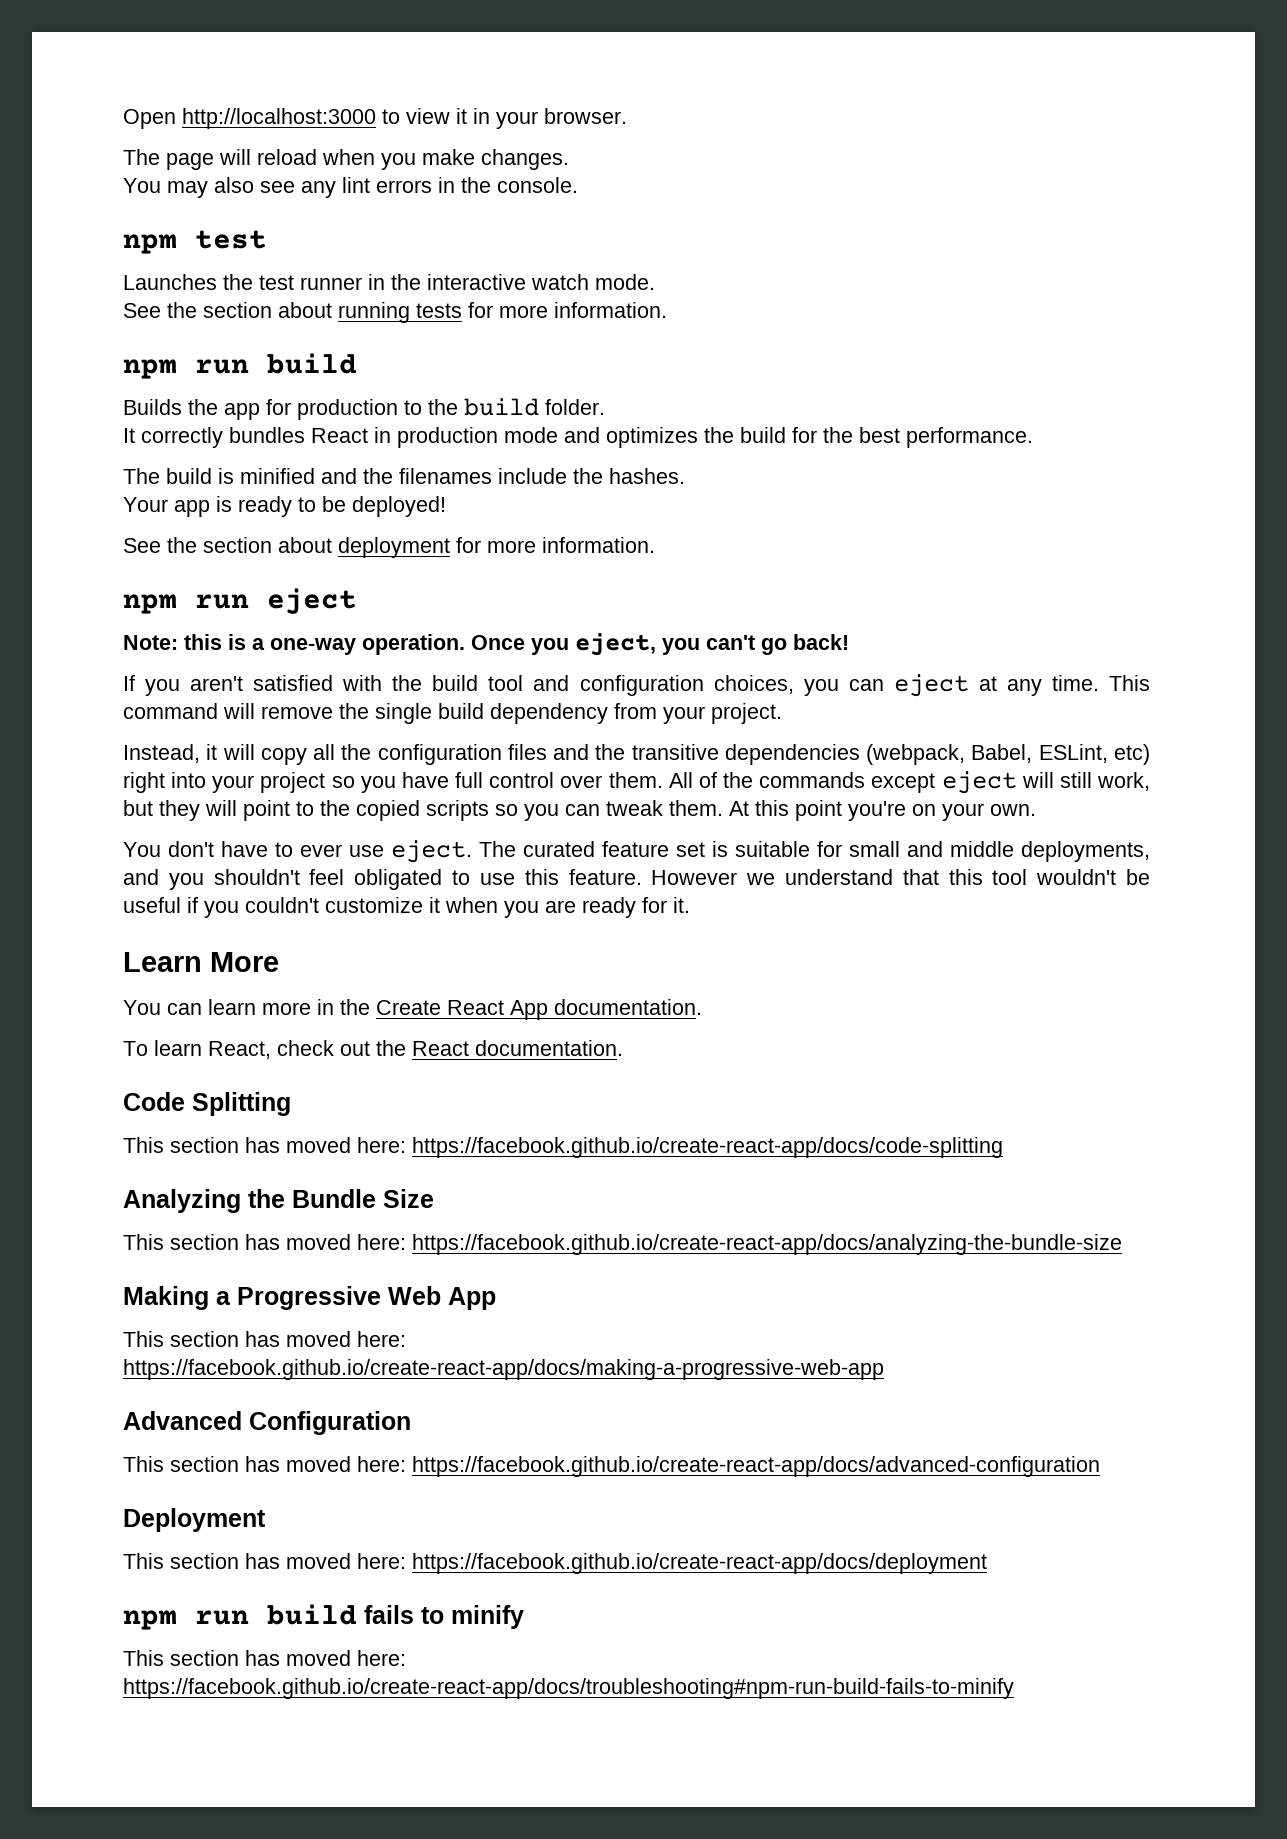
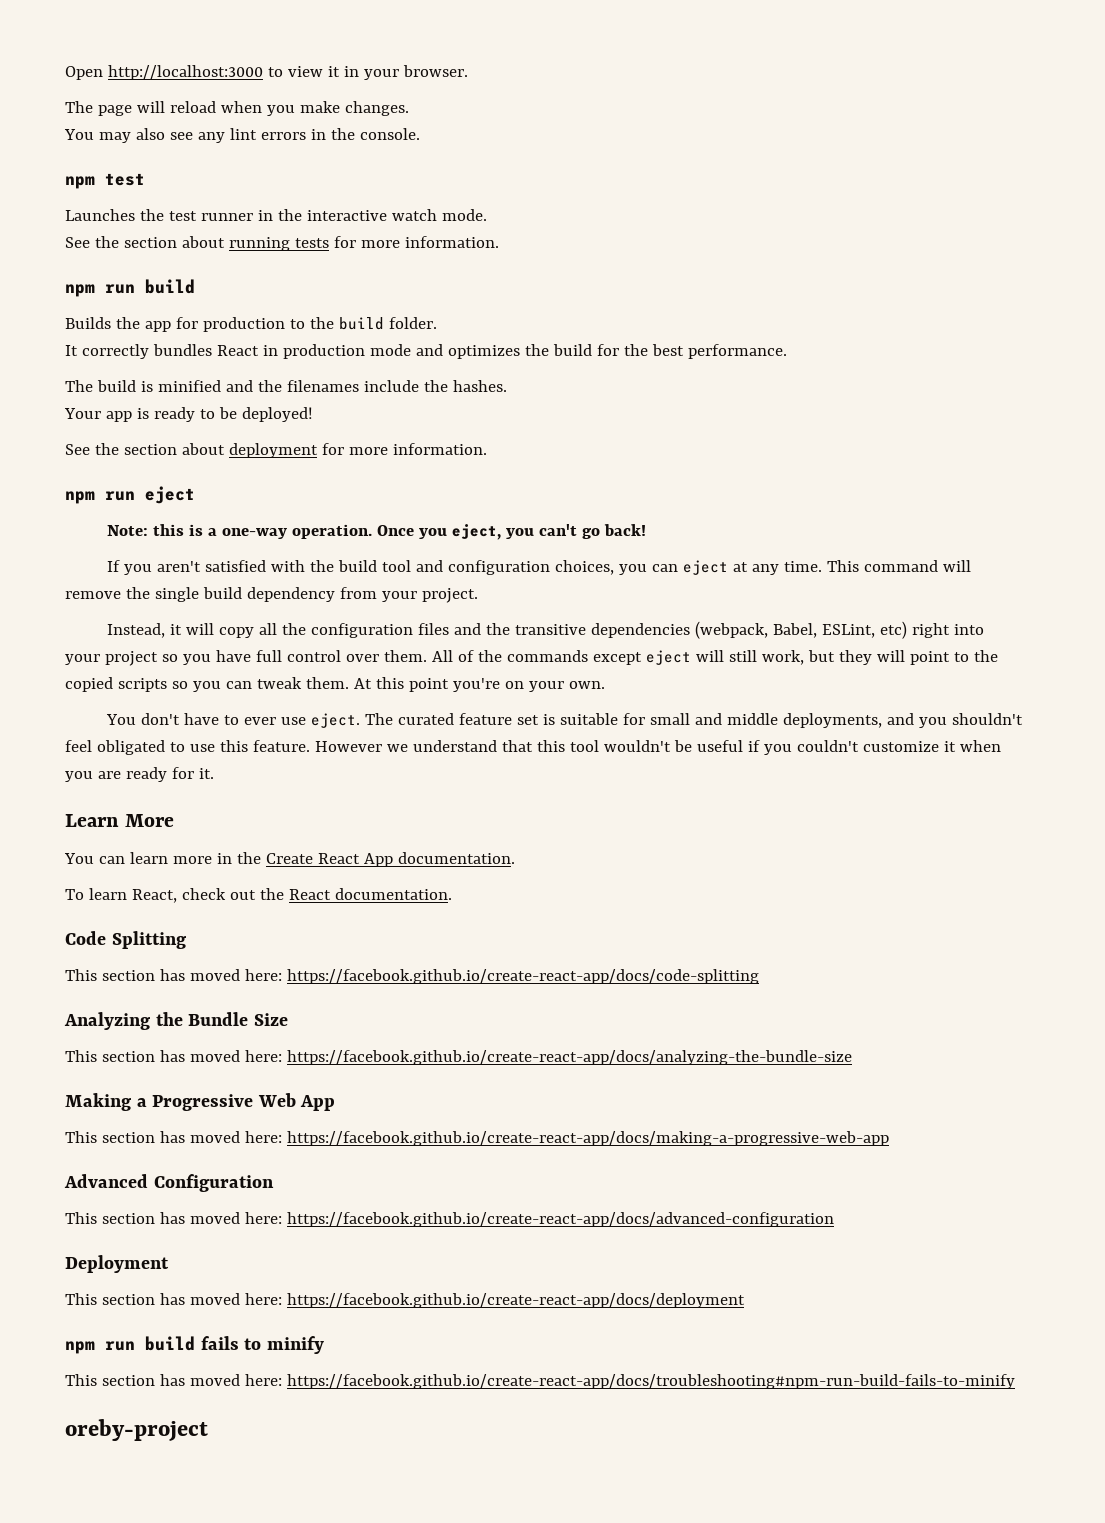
(1014, 1688) none -> [65,1419,208,1441] // oreby-project

